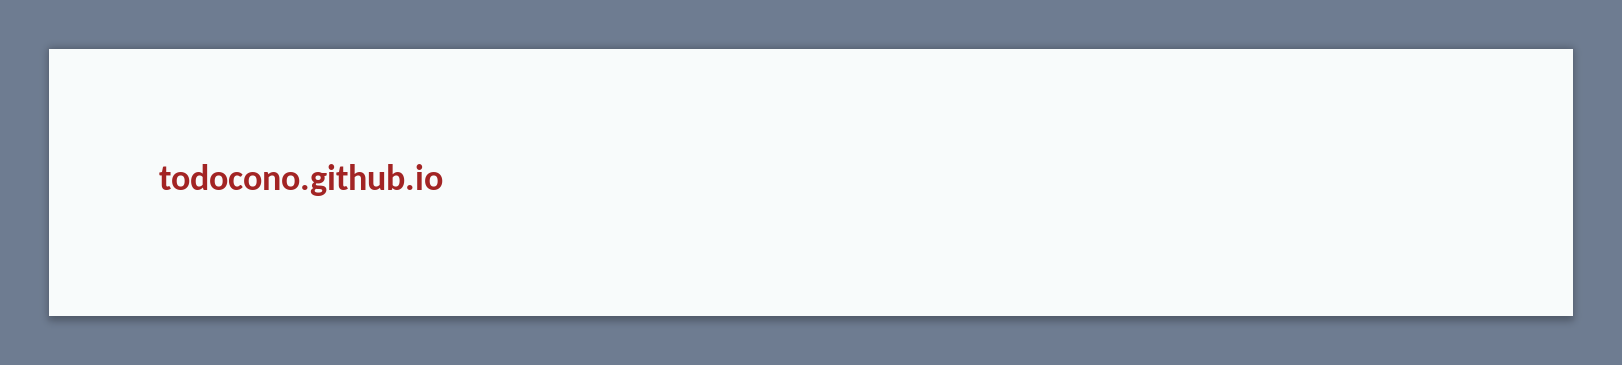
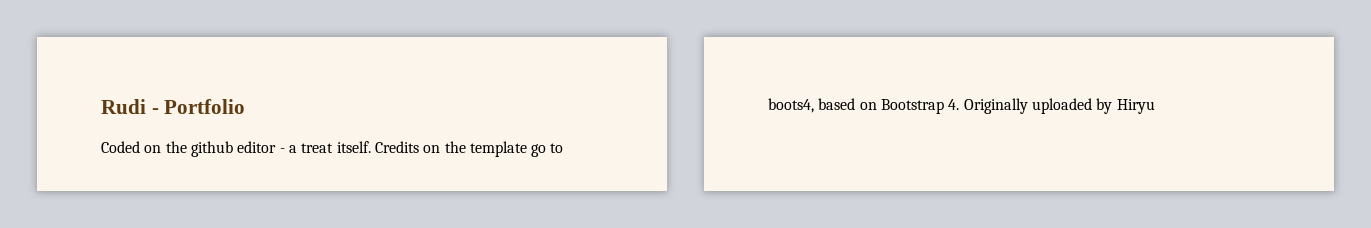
[159,164,443,196] todocono.github.io -> [101,99,246,114] [101,141,564,157] [768,98,1155,114] Rudi - Portfolio // Coded on the github editor - a treat itself. Credits on the template go to boots4, based on Bootstrap 4. Originally uploaded by Hiryu

